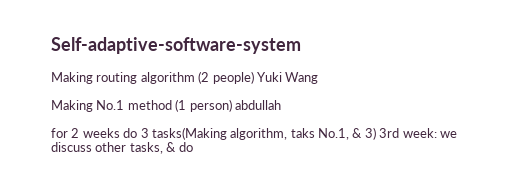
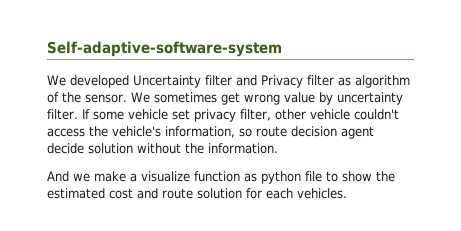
[51,71,319,84] [51,99,281,112] [51,127,457,140] [51,142,193,154] Making routing algorithm (2 people) Yuki Wang // Making No.1 method (1 person) abdullah // for 2 weeks do 3 tasks(Making algorithm, taks No.1, & 3) 3rd week: we discuss other tasks, & do -> [47,75,410,88] [47,92,403,105] [47,109,399,122] [47,126,374,139] [47,143,278,154] [47,171,395,184] [47,188,347,199] We developed Uncertainty filter and Privacy filter as algorithm of the sensor. We sometimes get wrong value by uncertainty filter. If some vehicle set privacy filter, other vehicle couldn't access the vehicle's information, so route decision agent decide solution without the information. // And we make a visualize function as python file to show the estimated cost and route solution for each vehicles.

